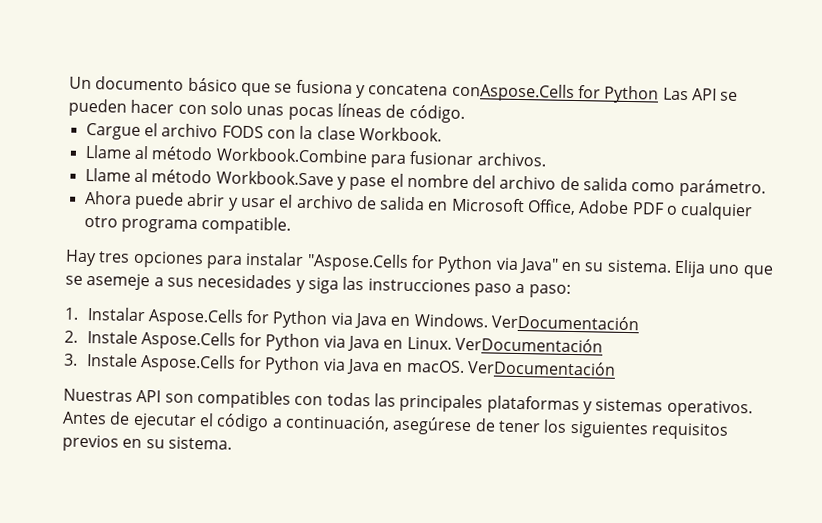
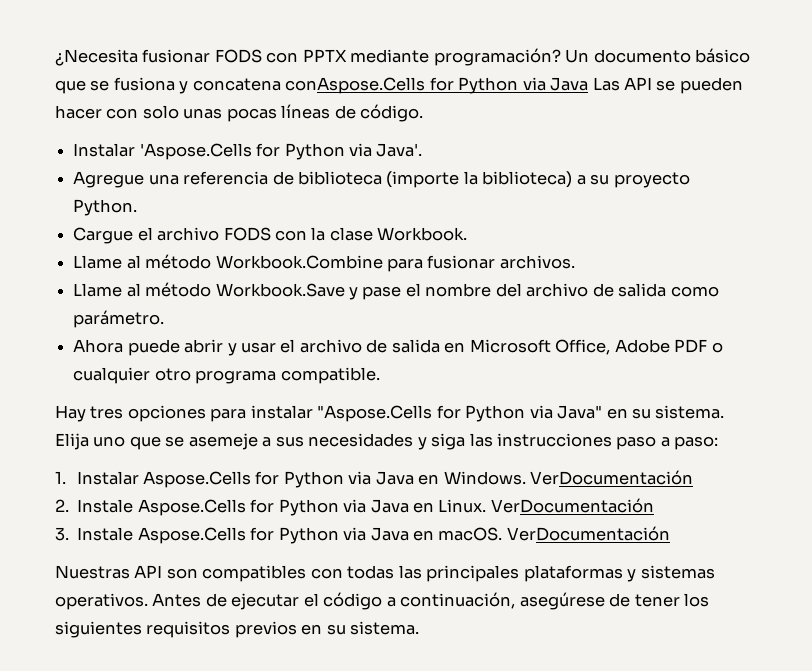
(69, 83) none -> [55,48,561,66] ¿Necesita fusionar FODS con PPTX mediante programación?
(660, 94) none -> [522,77,589,91] via Java
(465, 113) none -> [73,143,423,160] [73,171,690,188] [73,199,138,216] // Instalar 'Aspose.Cells for Python via Java'. // Agregue una referencia de biblioteca (importe la biblioteca) a su proyecto Python.

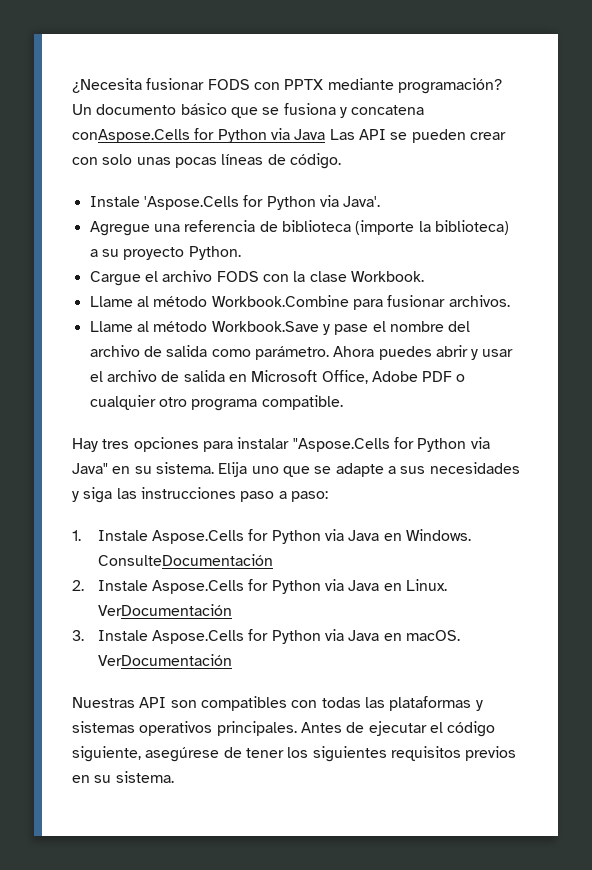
[55,105,102,119] hacer -> [469,132,506,140] crear
[73,143,136,157] Instalar -> [89,196,140,207] Instale
[73,339,180,356] // Ahora puede -> [333,346,432,360] Ahora puedes
[188,433,258,450] asemeje -> [335,463,384,477] adapte
[76,471,139,485] Instalar -> [97,530,148,541] Instale
[530,470,694,485] VerDocumentación -> [97,554,273,566] ConsulteDocumentación
[426,565,520,582] principales -> (385, 702) none
[55,593,148,610] operativos. -> [139,721,297,736] operativos principales.
[386,592,516,609] a continuación, -> [72,746,141,762] siguiente,

